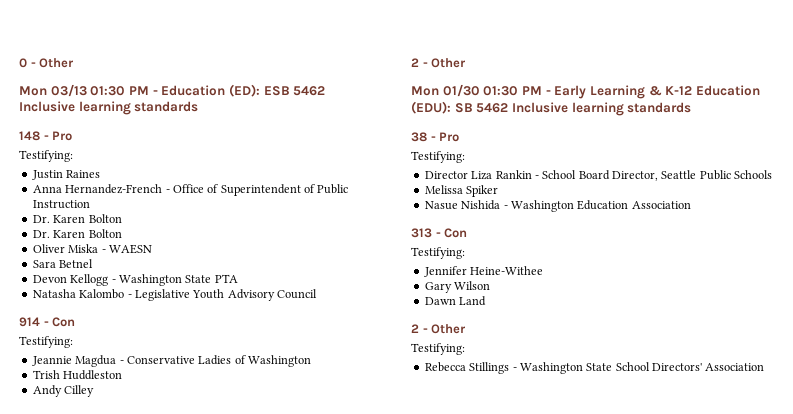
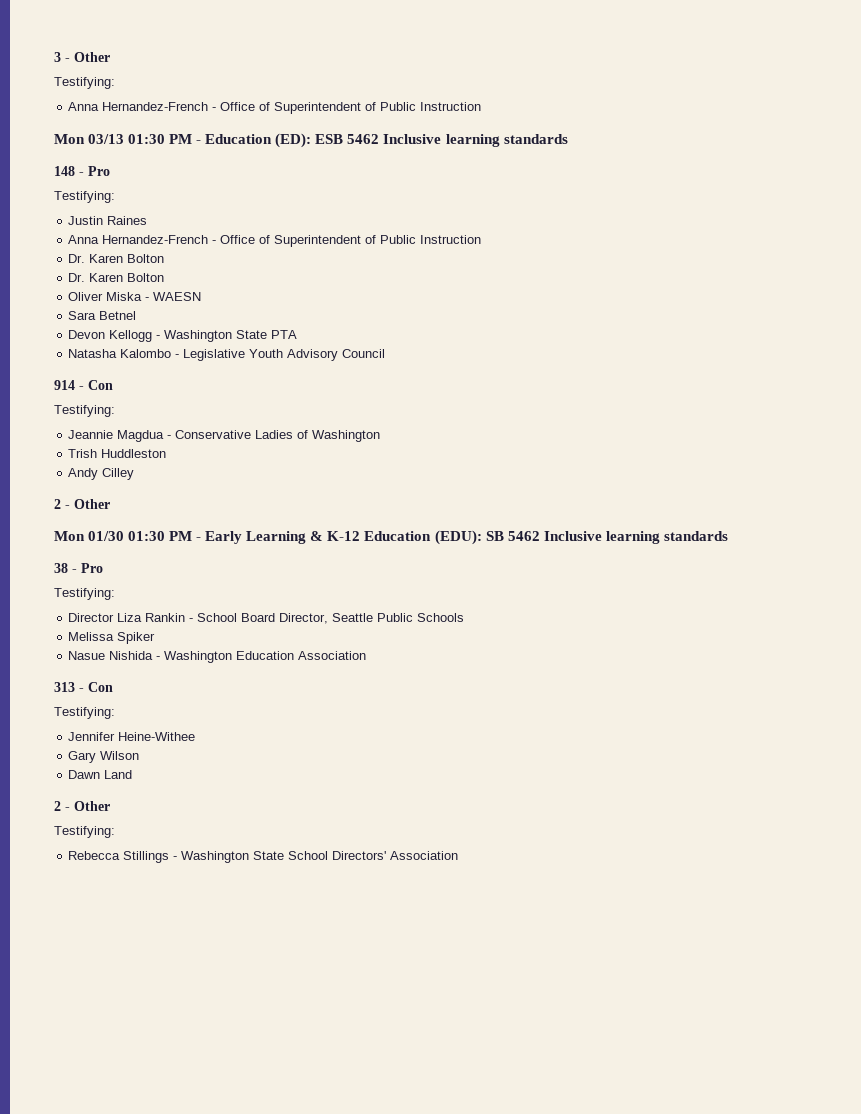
[19,58,75,68] 0 - Other -> [54,52,110,62] [54,77,115,89] [68,102,482,114] 3 - Other // Testifying: // Anna Hernandez-French - Office of Superintendent of Public Instruction

